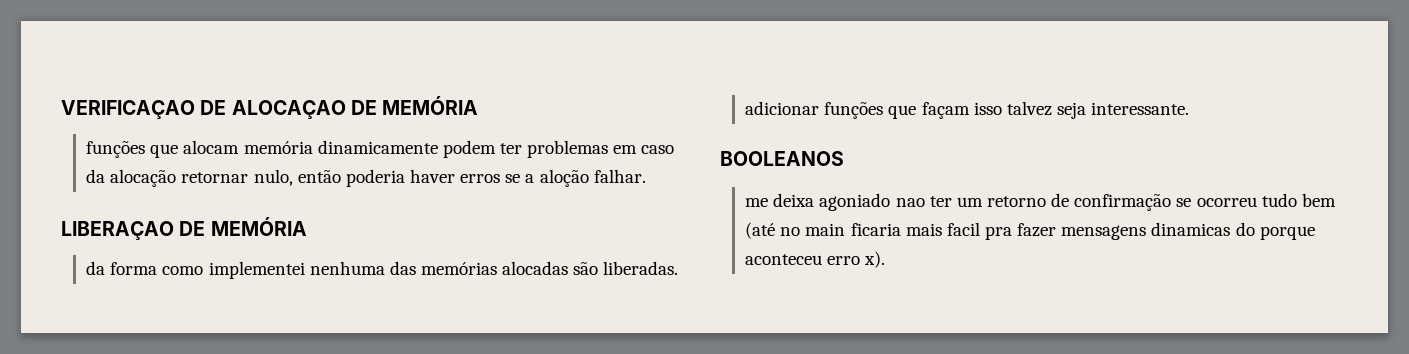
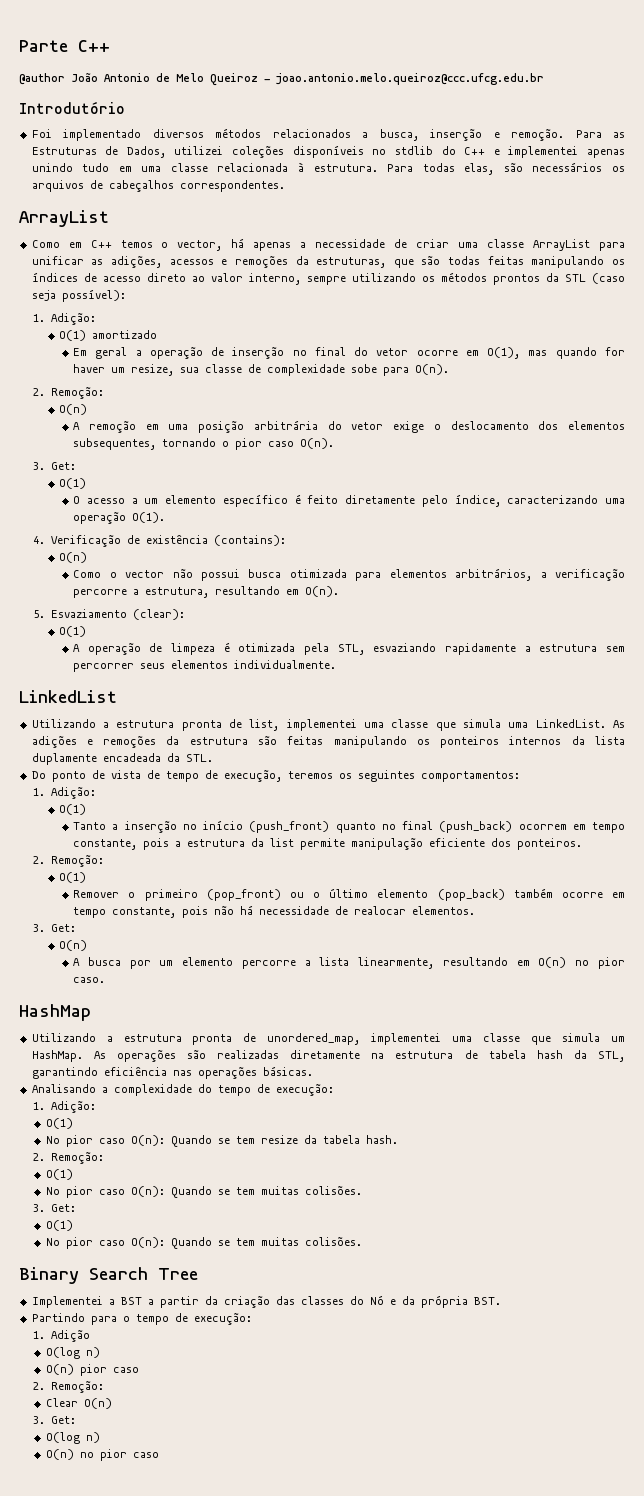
[61,96,479,119] [86,140,675,158] [86,169,646,187] [61,217,307,240] [86,261,679,279] [745,101,1190,119] [720,151,844,166] [745,193,1336,211] [745,222,1315,240] [745,251,886,268] VERIFICAÇAO DE ALOCAÇAO DE MEMÓRIA // funções que alocam memória dinamicamente podem ter problemas em caso da alocação retornar nulo, então poderia haver erros se a aloção falhar. // LIBERAÇAO DE MEMÓRIA // da forma como implementei nenhuma das memórias alocadas são liberadas. adicionar funções que façam isso talvez seja interessante. // BOOLEANOS // me deixa agoniado nao ter um retorno de confirmação se ocorreu tudo bem (até no main ficaria mais facil pra fazer mensagens dinamicas do porque aconteceu erro x). -> [19,40,110,52] [19,73,544,86] [19,101,125,114] [31,128,626,141] [31,145,625,158] [31,162,625,175] [31,180,285,192] [19,210,109,227] [31,238,625,251] [31,256,625,268] [31,272,625,285] [31,289,126,302] [32,313,96,325] [59,330,158,341] [73,347,626,359] [73,364,450,376] [32,387,104,399] [59,404,88,415] [73,420,625,433] [73,438,335,450] [32,462,76,470] [59,478,87,489] [73,494,625,507] [73,512,166,524] [32,534,286,547] [59,552,88,563] [73,568,626,581] [73,586,340,598] [32,609,185,620] [59,626,87,637] [73,642,625,655] [73,660,337,672] [19,690,117,703] [31,719,626,731] [31,736,626,748] [31,753,213,765] [31,770,520,782] [32,787,96,799] [59,804,87,815] [73,820,625,833] [73,838,583,850] [32,855,104,867] [59,872,87,883] [73,888,625,901] [73,905,476,918] [32,924,76,932] [59,940,88,951] [73,957,626,969] [73,977,106,983] [19,1004,91,1021] [31,1033,626,1045] [31,1050,625,1062] [31,1066,313,1079] [31,1084,334,1096] [32,1101,96,1113] [45,1118,73,1129] [45,1135,398,1147] [32,1152,104,1164] [45,1169,73,1180] [45,1186,362,1198] [32,1204,76,1212] [45,1220,73,1231] [45,1237,362,1249] [19,1267,198,1284] [31,1295,501,1308] [31,1313,252,1325] [32,1330,90,1342] [45,1347,100,1359] [45,1364,139,1376] [32,1381,104,1393] [45,1398,112,1409] [32,1416,76,1424] [45,1432,100,1444] [45,1449,159,1461] Parte C++ // @author João Antonio de Melo Queiroz - joao.antonio.melo.queiroz@ccc.ufcg.edu.br // Introdutório // Foi implementado diversos métodos relacionados a busca, inserção e remoção. Para as Estruturas de Dados, utilizei coleções disponíveis no stdlib do C++ e implementei apenas unindo tudo em uma classe relacionada à estrutura. Para todas elas, são necessários os arquivos de cabeçalhos correspondentes. // ArrayList // Como em C++ temos o vector, há apenas a necessidade de criar uma classe ArrayList para unificar as adições, acessos e remoções da estruturas, que são todas feitas manipulando os índices de acesso direto ao valor interno, sempre utilizando os métodos prontos da STL (caso seja possível): // 1. Adição: // O(1) amortizado // Em geral a operação de inserção no final do vetor ocorre em O(1), mas quando for haver um resize, sua classe de complexidade sobe para O(n). // 2. Remoção: // O(n) // A remoção em uma posição arbitrária do vetor exige o deslocamento dos elementos subsequentes, tornando o pior caso O(n). // 3. Get: // O(1) // O acesso a um elemento específico é feito diretamente pelo índice, caracterizando uma operação O(1). // 4. Verificação de existência (contains): // O(n) // Como o vector não possui busca otimizada para elementos arbitrários, a verificação percorre a estrutura, resultando em O(n). // 5. Esvaziamento (clear): // O(1) // A operação de limpeza é otimizada pela STL, esvaziando rapidamente a estrutura sem percorrer seus elementos individualmente. // LinkedList // Utilizando a estrutura pronta de list, implementei uma classe que simula uma LinkedList. As adições e remoções da estrutura são feitas manipulando os ponteiros internos da lista duplamente encadeada da STL. // Do ponto de vista de tempo de execução, teremos os seguintes comportamentos: // 1. Adição: // O(1) // Tanto a inserção no início (push_front) quanto no final (push_back) ocorrem em tempo constante, pois a estrutura da list permite manipulação eficiente dos ponteiros. // 2. Remoção: // O(1) // Remover o primeiro (pop_front) ou o último elemento (pop_back) também ocorre em tempo constante, pois não há necessidade de realocar elementos. // 3. Get: // O(n) // A busca por um elemento percorre a lista linearmente, resultando em O(n) no pior caso. // HashMap // Utilizando a estrutura pronta de unordered_map, implementei uma classe que simula um HashMap. As operações são realizadas diretamente na estrutura de tabela hash da STL, garantindo eficiência nas operações básicas. // Analisando a complexidade do tempo de execução: // 1. Adição: // O(1) // No pior caso O(n): Quando se tem resize da tabela hash. // 2. Remoção: // O(1) // No pior caso O(n): Quando se tem muitas colisões. // 3. Get: // O(1) // No pior caso O(n): Quando se tem muitas colisões. // Binary Search Tree // Implementei a BST a partir da criação das classes do Nó e da própria BST. // Partindo para o tempo de execução: // 1. Adição // O(log n) // O(n) pior caso // 2. Remoção: // Clear O(n) // 3. Get: // O(log n) // O(n) no pior caso

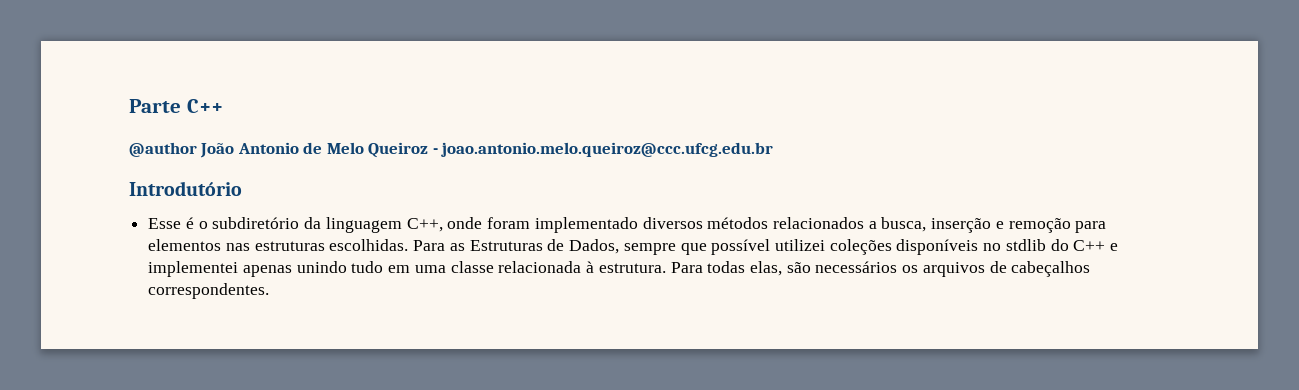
[31,129,52,138] Foi -> [148,217,531,233] Esse é o subdiretório da linguagem C++, onde foram
[511,129,565,141] remoção. -> [1008,218,1107,233] [148,239,409,251] remoção para elementos nas estruturas escolhidas.
(166, 152) none -> [623,239,771,255] sempre que possível
[19,210,109,227] [31,238,625,251] [31,256,625,268] [31,272,625,285] [31,289,126,302] [32,313,96,325] [59,330,158,341] [73,347,626,359] [73,364,450,376] [32,387,104,399] [59,404,88,415] [73,420,625,433] [73,438,335,450] [32,462,76,470] [59,478,87,489] [73,494,625,507] [73,512,166,524] [32,534,286,547] [59,552,88,563] [73,568,626,581] [73,586,340,598] [32,609,185,620] [59,626,87,637] [73,642,625,655] [73,660,337,672] [19,690,117,703] [31,719,626,731] [31,736,626,748] [31,753,213,765] [31,770,520,782] [32,787,96,799] [59,804,87,815] [73,820,625,833] [73,838,583,850] [32,855,104,867] [59,872,87,883] [73,888,625,901] [73,905,476,918] [32,924,76,932] [59,940,88,951] [73,957,626,969] [73,977,106,983] [19,1004,91,1021] [31,1033,626,1045] [31,1050,625,1062] [31,1066,313,1079] [31,1084,334,1096] [32,1101,96,1113] [45,1118,73,1129] [45,1135,398,1147] [32,1152,104,1164] [45,1169,73,1180] [45,1186,362,1198] [32,1204,76,1212] [45,1220,73,1231] [45,1237,362,1249] [19,1267,198,1284] [31,1295,501,1308] [31,1313,252,1325] [32,1330,90,1342] [45,1347,100,1359] [45,1364,139,1376] [32,1381,104,1393] [45,1398,112,1409] [32,1416,76,1424] [45,1432,100,1444] [45,1449,159,1461] // ArrayList // Como em C++ temos o vector, há apenas a necessidade de criar uma classe ArrayList para unificar as adições, acessos e remoções da estruturas, que são todas feitas manipulando os índices de acesso direto ao valor interno, sempre utilizando os métodos prontos da STL (caso seja possível): // 1. Adição: // O(1) amortizado // Em geral a operação de inserção no final do vetor ocorre em O(1), mas quando for haver um resize, sua classe de complexidade sobe para O(n). // 2. Remoção: // O(n) // A remoção em uma posição arbitrária do vetor exige o deslocamento dos elementos subsequentes, tornando o pior caso O(n). // 3. Get: // O(1) // O acesso a um elemento específico é feito diretamente pelo índice, caracterizando uma operação O(1). // 4. Verificação de existência (contains): // O(n) // Como o vector não possui busca otimizada para elementos arbitrários, a verificação percorre a estrutura, resultando em O(n). // 5. Esvaziamento (clear): // O(1) // A operação de limpeza é otimizada pela STL, esvaziando rapidamente a estrutura sem percorrer seus elementos individualmente. // LinkedList // Utilizando a estrutura pronta de list, implementei uma classe que simula uma LinkedList. As adições e remoções da estrutura são feitas manipulando os ponteiros internos da lista duplamente encadeada da STL. // Do ponto de vista de tempo de execução, teremos os seguintes comportamentos: // 1. Adição: // O(1) // Tanto a inserção no início (push_front) quanto no final (push_back) ocorrem em tempo constante, pois a estrutura da list permite manipulação eficiente dos ponteiros. // 2. Remoção: // O(1) // Remover o primeiro (pop_front) ou o último elemento (pop_back) também ocorre em tempo constante, pois não há necessidade de realocar elementos. // 3. Get: // O(n) // A busca por um elemento percorre a lista linearmente, resultando em O(n) no pior caso. // HashMap // Utilizando a estrutura pronta de unordered_map, implementei uma classe que simula um HashMap. As operações são realizadas diretamente na estrutura de tabela hash da STL, garantindo eficiência nas operações básicas. // Analisando a complexidade do tempo de execução: // 1. Adição: // O(1) // No pior caso O(n): Quando se tem resize da tabela hash. // 2. Remoção: // O(1) // No pior caso O(n): Quando se tem muitas colisões. // 3. Get: // O(1) // No pior caso O(n): Quando se tem muitas colisões. // Binary Search Tree // Implementei a BST a partir da criação das classes do Nó e da própria BST. // Partindo para o tempo de execução: // 1. Adição // O(log n) // O(n) pior caso // 2. Remoção: // Clear O(n) // 3. Get: // O(log n) // O(n) no pior caso -> (270, 291) none

